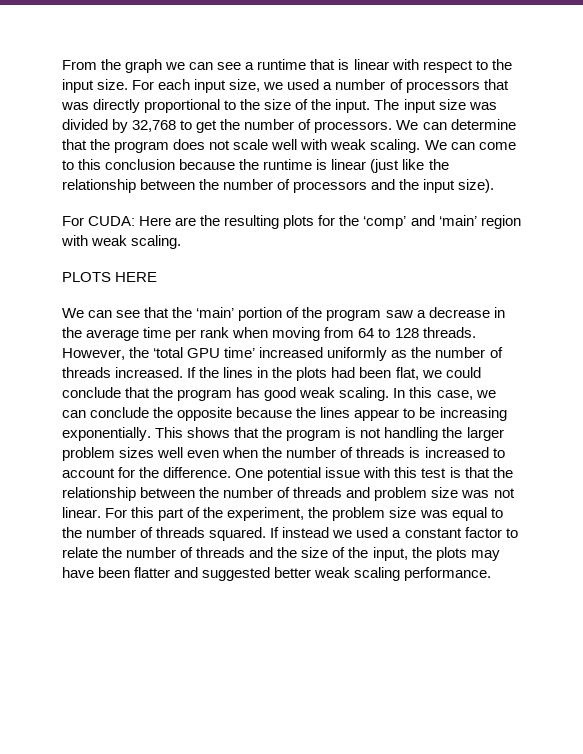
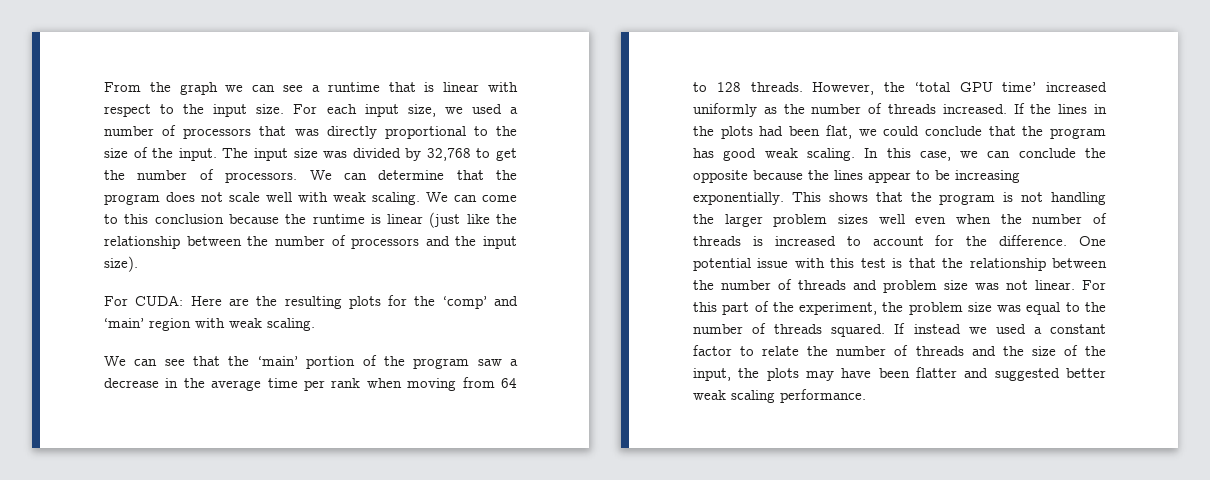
[62,272,158,282] // PLOTS HERE -> (315, 324) none

